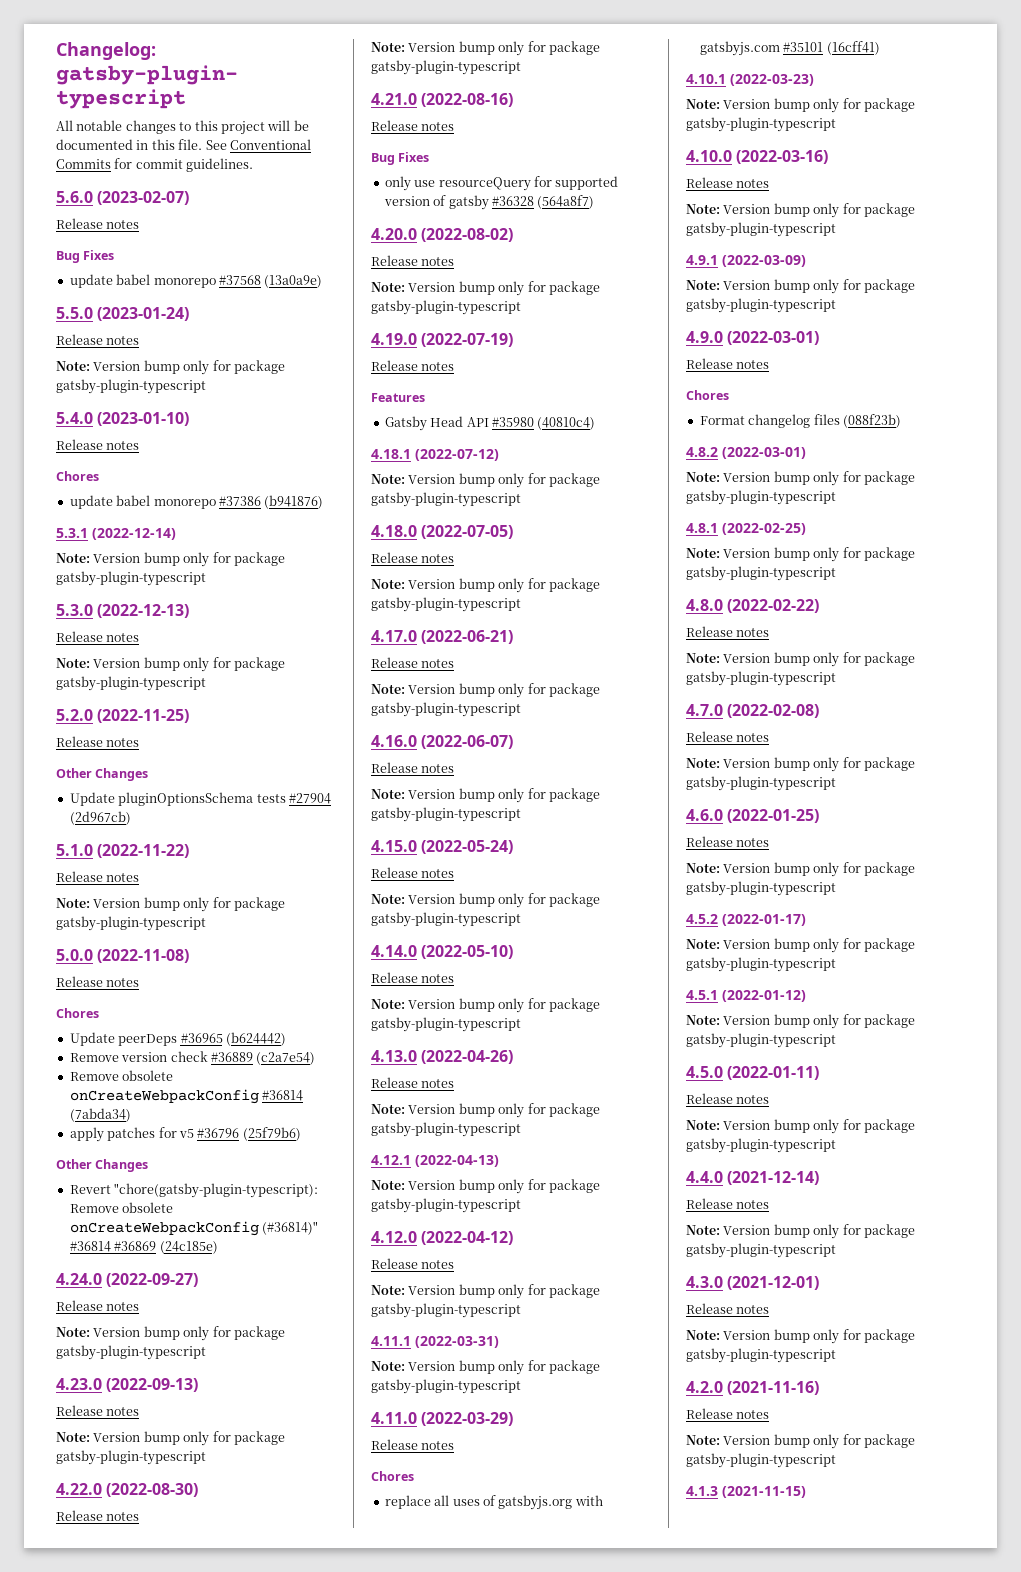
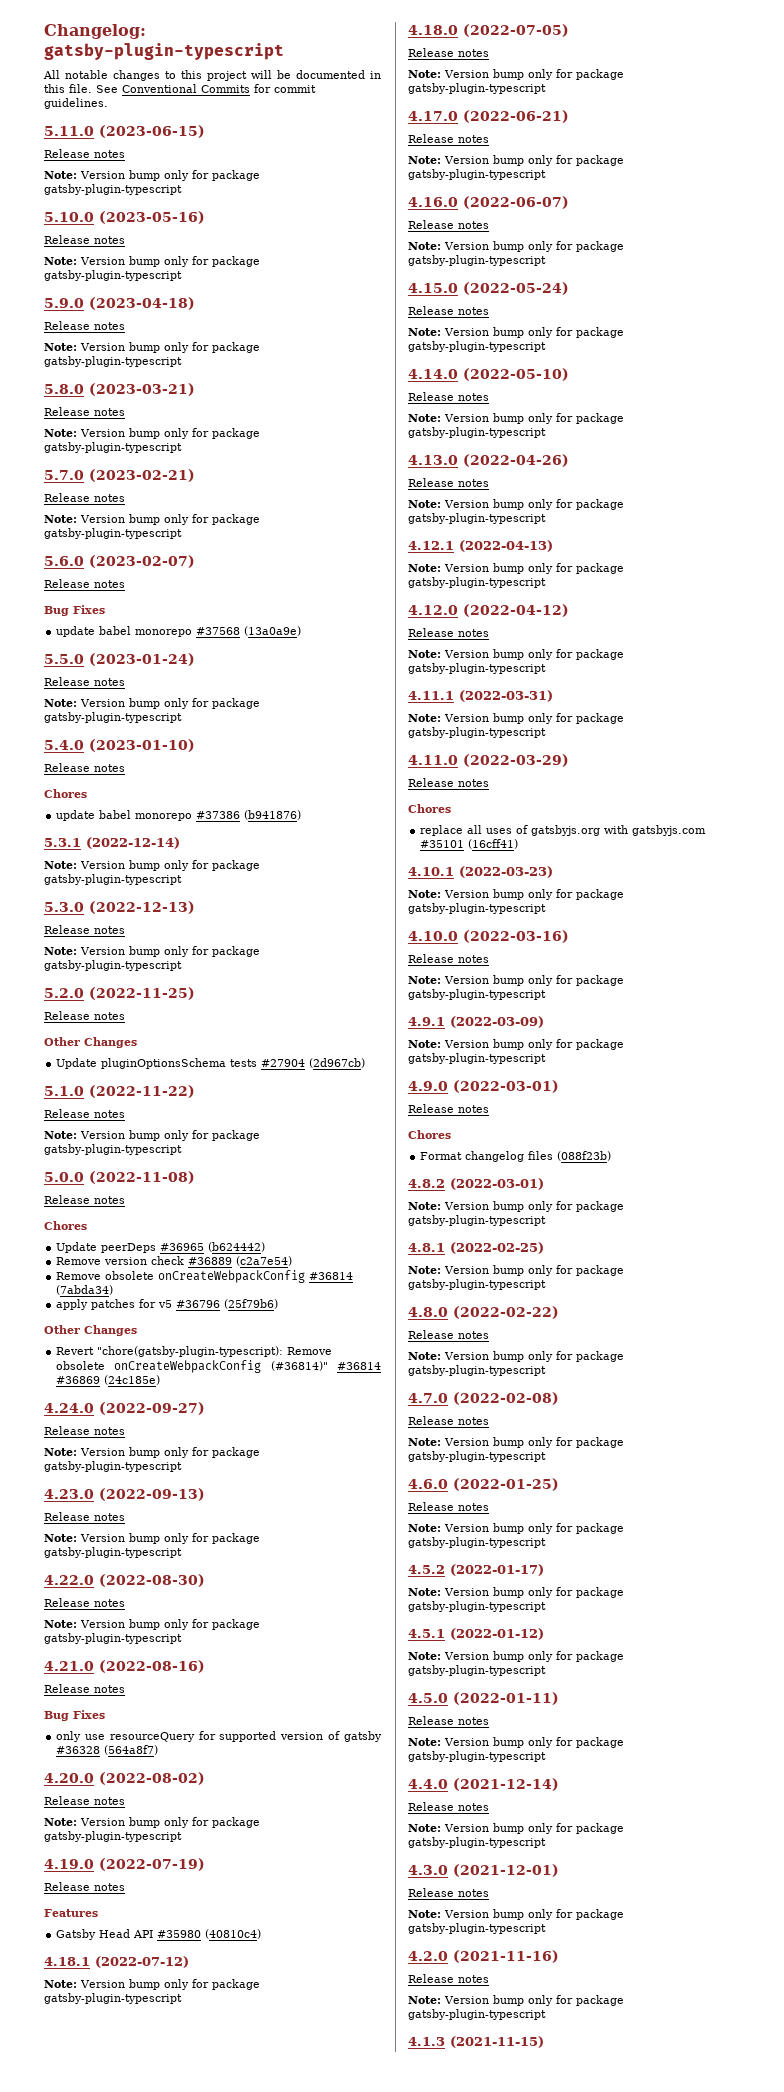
(254, 165) none -> [44,125,205,138] [44,149,125,158] [44,170,260,181] [44,184,182,195] [44,211,205,224] [44,235,125,244] [44,256,260,267] [44,270,182,281] [44,297,195,310] [44,321,125,330] [44,342,260,353] [44,356,182,367] [44,383,195,396] [44,407,125,416] [44,428,260,439] [44,442,182,453] [44,469,195,482] [44,493,125,502] [44,514,260,525] [44,528,182,539] // 5.11.0 (2023-06-15) // Release notes // Note: Version bump only for package gatsby-plugin-typescript // 5.10.0 (2023-05-16) // Release notes // Note: Version bump only for package gatsby-plugin-typescript // 5.9.0 (2023-04-18) // Release notes // Note: Version bump only for package gatsby-plugin-typescript // 5.8.0 (2023-03-21) // Release notes // Note: Version bump only for package gatsby-plugin-typescript // 5.7.0 (2023-02-21) // Release notes // Note: Version bump only for package gatsby-plugin-typescript

